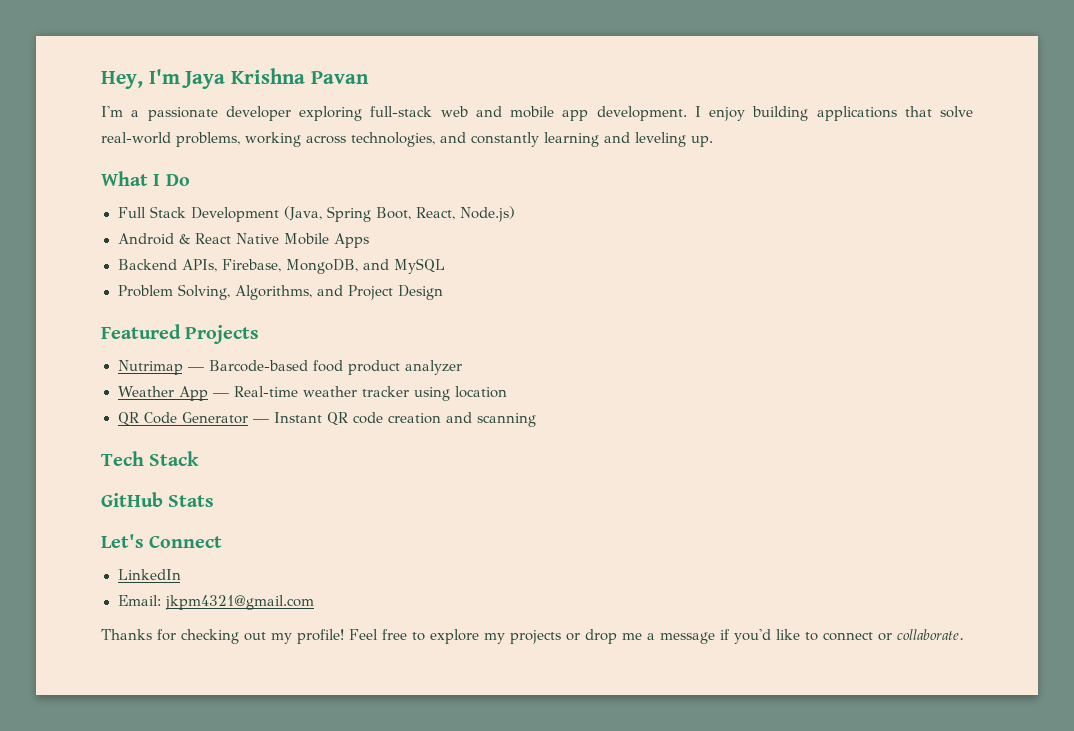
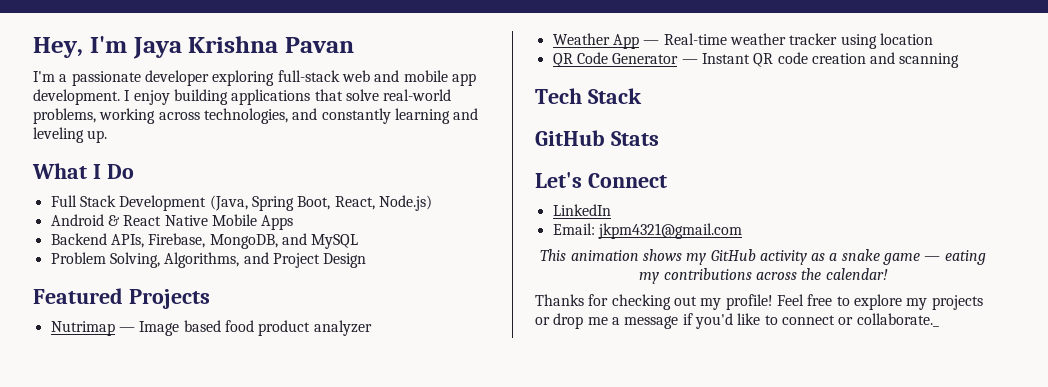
[208,360,308,372] Barcode-based -> [139,320,221,336] Image based
(314, 602) none -> [540,249,986,265] [639,268,888,284] // This animation shows my GitHub activity as a snake game — eating my contributions across the calendar!
[897,629,964,640] collaborate. -> [856,313,939,327] collaborate._

